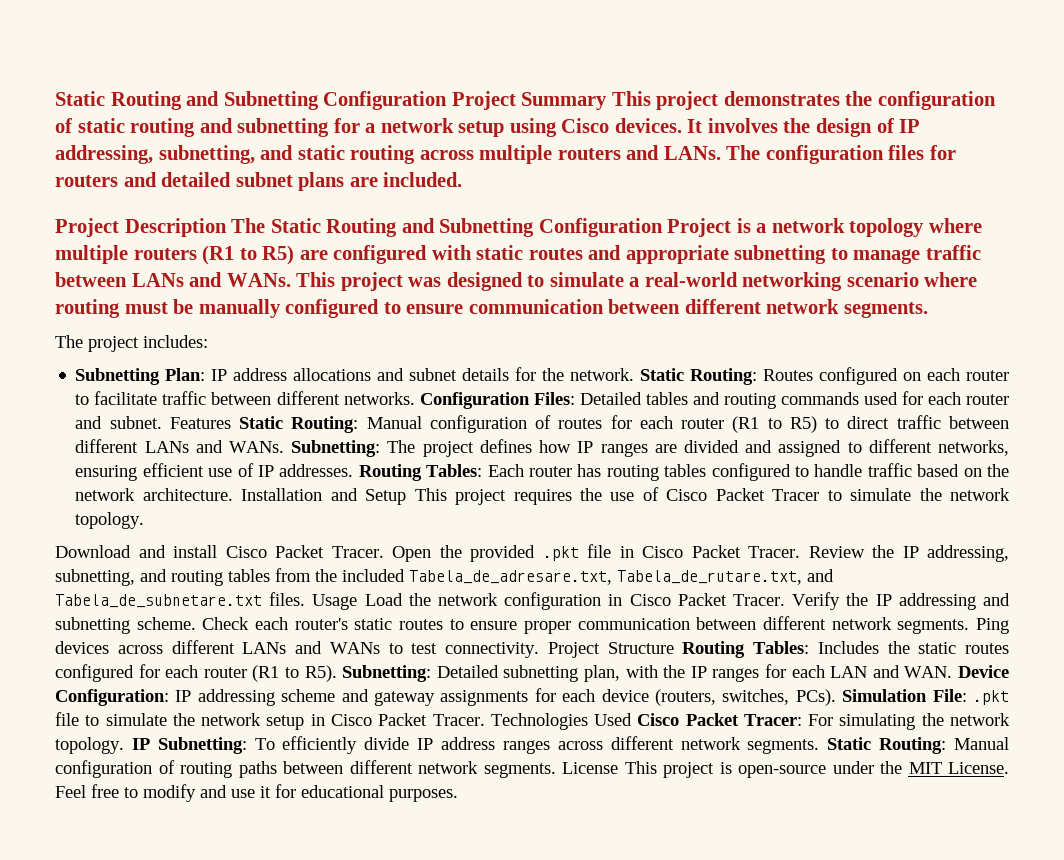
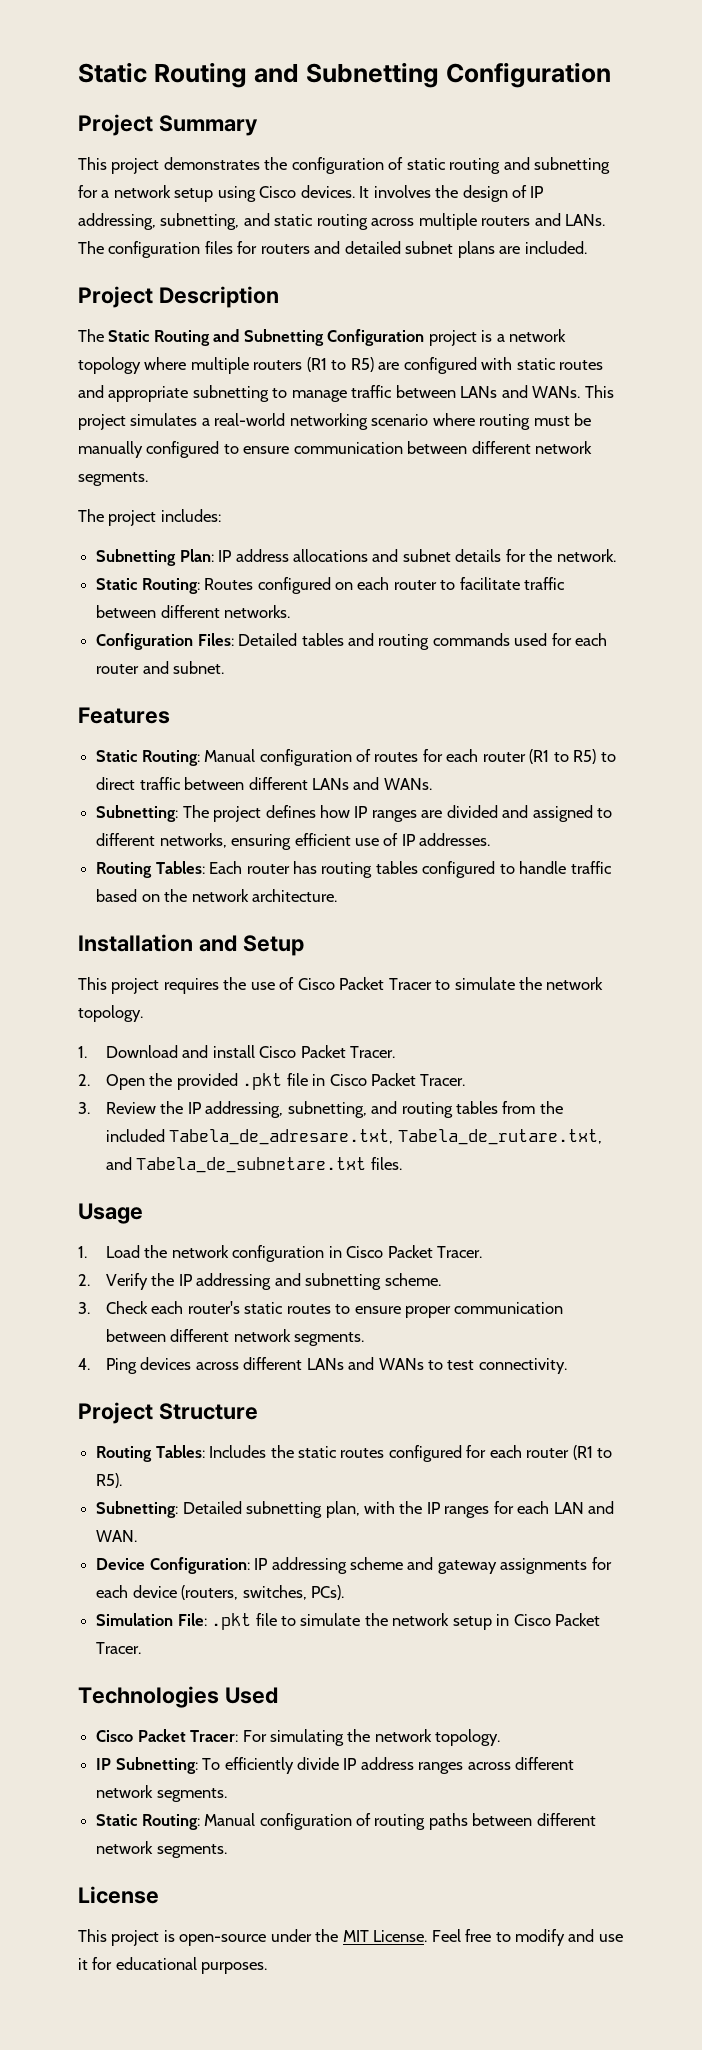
[55,91,448,110] Static Routing and Subnetting Configuration -> [78,62,611,88] Static Routing and Subnetting Configuration //
(608, 101) none -> (258, 125) //
(227, 227) none -> (279, 297) //
[667,218,732,237] Project -> [428,330,477,346] project
[408,272,624,291] was designed to simulate -> [130,413,198,426] simulates
(635, 374) none -> (616, 555) //
(415, 398) none -> (291, 611) //
(162, 422) none -> (225, 667) //
(231, 423) none -> (170, 715) //
(284, 447) none -> (432, 784) //
(354, 470) none -> (491, 839) //
(233, 494) none -> (337, 895) //
(407, 497) none -> (304, 945) //
(145, 520) none -> [78,1046,87,1058] 1.
(384, 552) none -> [78,1074,90,1086] // 2.
(800, 552) none -> [78,1102,90,1114] // 3.
(306, 599) none -> (402, 1163) //
(358, 602) none -> [78,1246,87,1258] // 1.
(786, 600) none -> [78,1274,90,1286] // 2.
(196, 623) none -> [78,1302,90,1314] // 3.
(970, 626) none -> [78,1358,90,1370] // 4.
(539, 650) none -> (567, 1366) //
(674, 648) none -> (258, 1411) //
(337, 673) none -> (123, 1480) //
(953, 672) none -> (138, 1536) //
(836, 697) none -> (344, 1592) //
(485, 720) none -> (142, 1648) //
(633, 719) none -> (278, 1695) //
(124, 745) none -> (501, 1737) //
(820, 746) none -> (227, 1795) //
(556, 770) none -> (227, 1851) //
(618, 768) none -> (159, 1895) //

